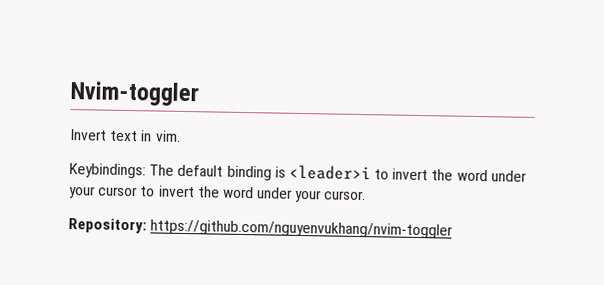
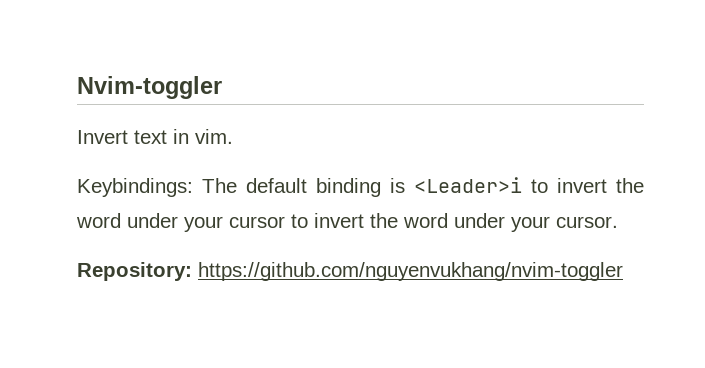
[288,164,371,181] <leader>i -> [414,177,522,193] <Leader>i

